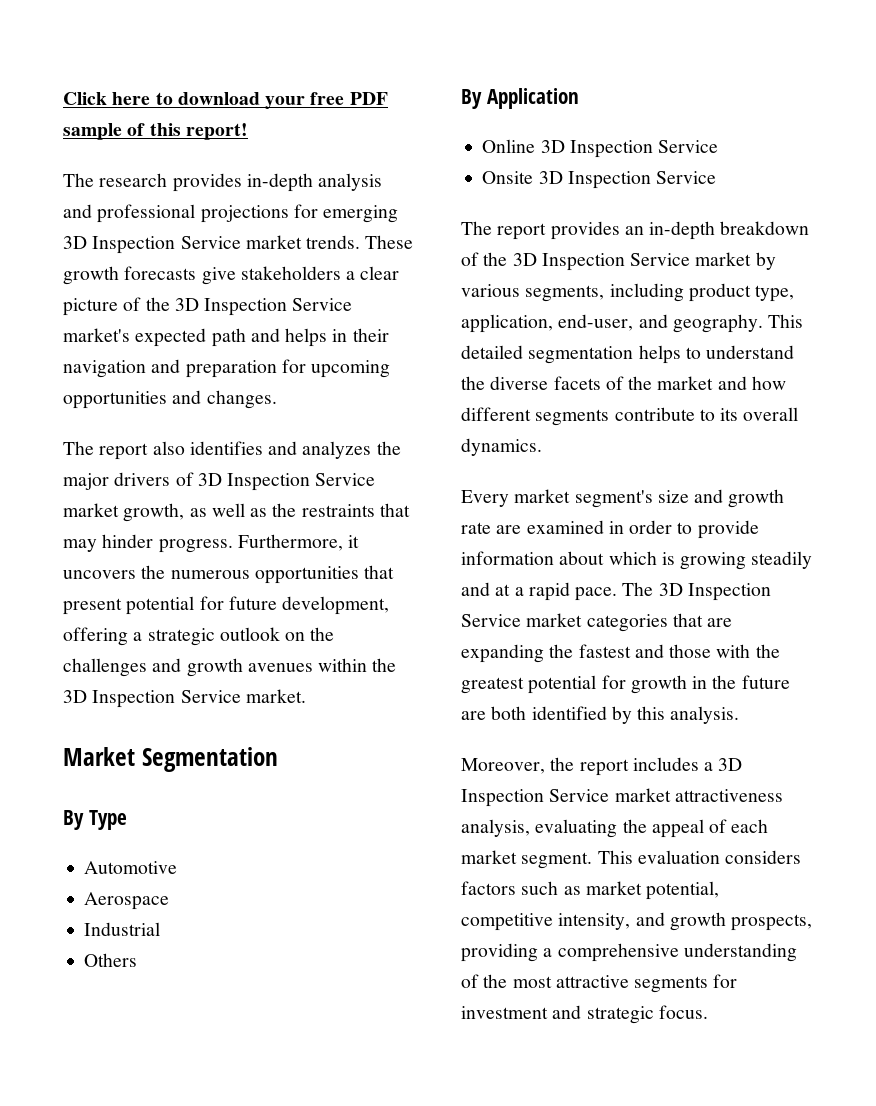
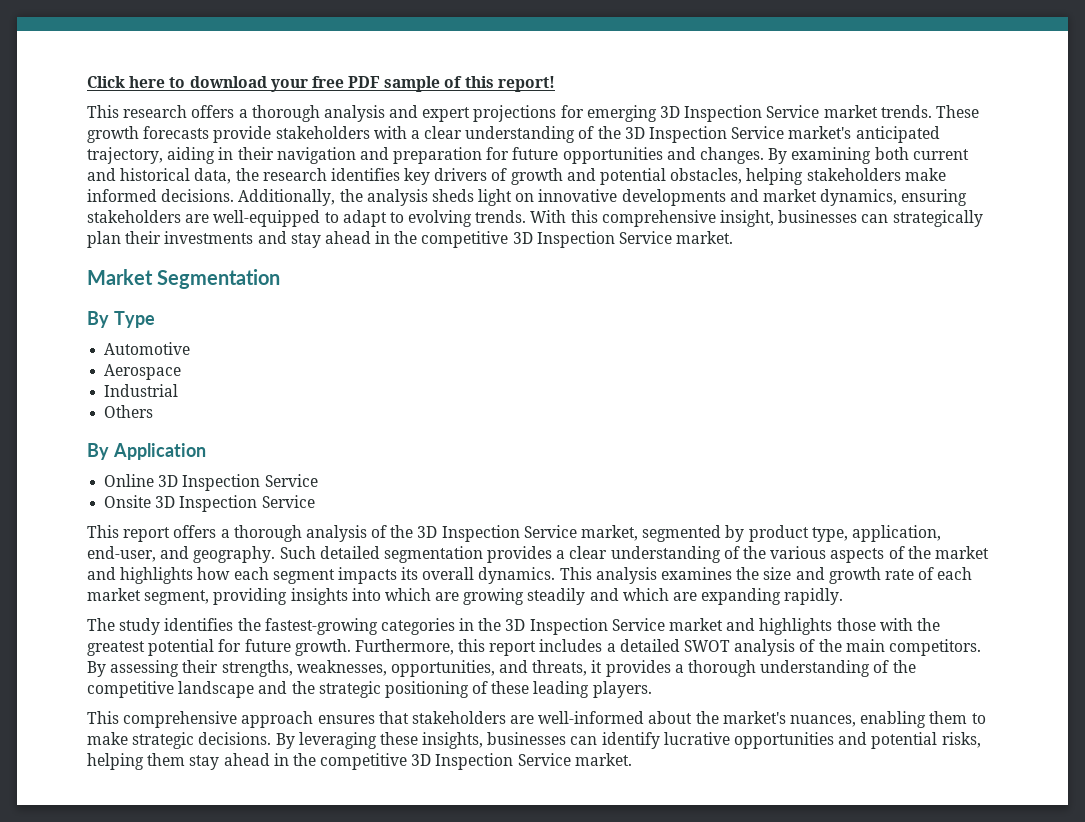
[63,173,313,192] The research provides in-depth -> [87,105,320,122] This research offers a thorough
[97,204,196,223] professional -> [422,107,471,122] expert
[201,266,400,285] [63,298,118,316] give stakeholders a clear picture -> [213,126,576,143] provide stakeholders with a clear understanding
[135,328,328,347] expected path and helps -> [855,126,940,143] [87,147,216,164] anticipated trajectory, aiding
[311,360,391,378] upcoming -> [512,147,559,160] future
[63,441,401,460] [63,472,376,491] [63,503,410,522] [63,534,360,553] [63,565,395,584] [63,596,390,615] [63,627,335,646] [63,658,397,677] // The report also identifies and analyzes the major drivers of 3D Inspection Service market growth, as well as the restraints that may hinder progress. Furthermore, it uncovers the numerous opportunities that present potential for future development, offering a strategic outlook on the challenges and growth avenues within the -> [768,147,969,164] [87,168,946,185] [87,189,968,206] [87,210,983,227] [87,231,509,248] By examining both current and historical data, the research identifies key drivers of growth and potential obstacles, helping stakeholders make informed decisions. Additionally, the analysis sheds light on innovative developments and market dynamics, ensuring stakeholders are well-equipped to adapt to evolving trends. With this comprehensive insight, businesses can strategically plan their investments and stay ahead in the competitive
[461,221,810,240] [461,252,776,271] [461,283,684,302] The report provides an in-depth breakdown of the 3D Inspection Service market by various segments, including -> [87,525,745,542] This report offers a thorough analysis of the 3D Inspection Service market, segmented by
[768,314,804,328] This -> [279,546,316,559] Such
[638,345,795,364] [461,376,786,390] [461,407,799,426] [461,438,542,456] [461,489,785,508] [461,520,759,539] [461,551,813,570] [461,582,771,601] [461,613,733,632] [461,644,664,663] helps to understand the diverse facets of the market and how different segments contribute to its overall dynamics. // Every market segment's size and growth rate are examined in order to provide information about which is growing steadily and at a rapid pace. The 3D Inspection Service market categories that are expanding the fastest and -> [487,546,989,563] [87,567,973,584] [87,588,844,605] [87,618,833,635] provides a clear understanding of the various aspects of the market and highlights how each segment impacts its overall dynamics. This analysis examines the size and growth rate of each market segment, providing insights into which are growing steadily and which are expanding rapidly. // The study identifies the fastest-growing categories in the 3D Inspection Service market and highlights
[630,675,790,694] [461,706,740,724] [461,757,743,776] [461,788,783,807] [461,819,769,838] [461,850,802,869] [461,881,720,900] [461,912,813,931] [461,943,797,962] [461,974,738,993] [461,1005,708,1024] growth in the future are both identified by this analysis. // Moreover, the report includes a 3D Inspection Service market attractiveness analysis, evaluating the appeal of each market segment. This evaluation considers factors such as market potential, competitive intensity, and growth prospects, providing a comprehensive understanding of the most attractive segments for investment and strategic focus. -> [244,639,981,656] [87,660,916,677] [87,681,652,698] [87,711,986,728] [87,732,981,749] [87,753,632,770] future growth. Furthermore, this report includes a detailed SWOT analysis of the main competitors. By assessing their strengths, weaknesses, opportunities, and threats, it provides a thorough understanding of the competitive landscape and the strategic positioning of these leading players. // This comprehensive approach ensures that stakeholders are well-informed about the market's nuances, enabling them to make strategic decisions. By leveraging these insights, businesses can identify lucrative opportunities and potential risks, helping them stay ahead in the competitive 3D Inspection Service market.

